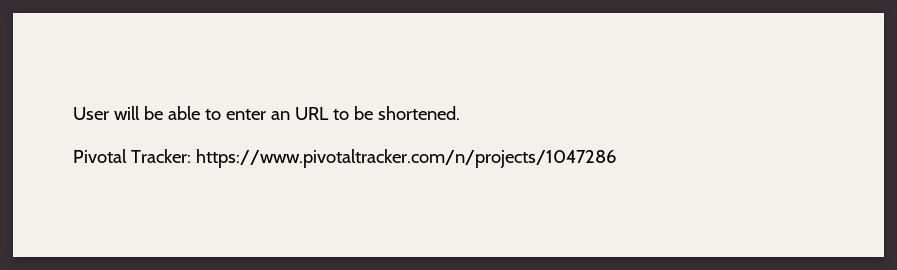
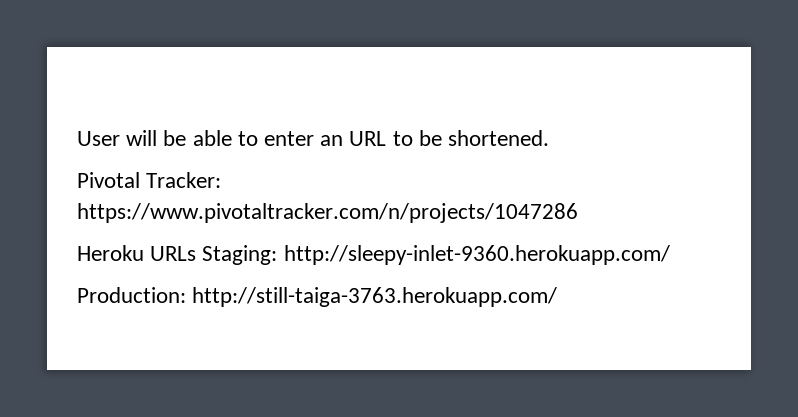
(617, 158) none -> [77,245,670,265] [77,287,558,307] // Heroku URLs Staging: http://sleepy-inlet-9360.herokuapp.com/ // Production: http://still-taiga-3763.herokuapp.com/

